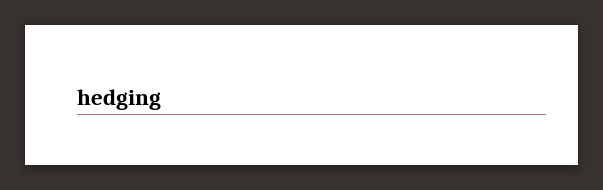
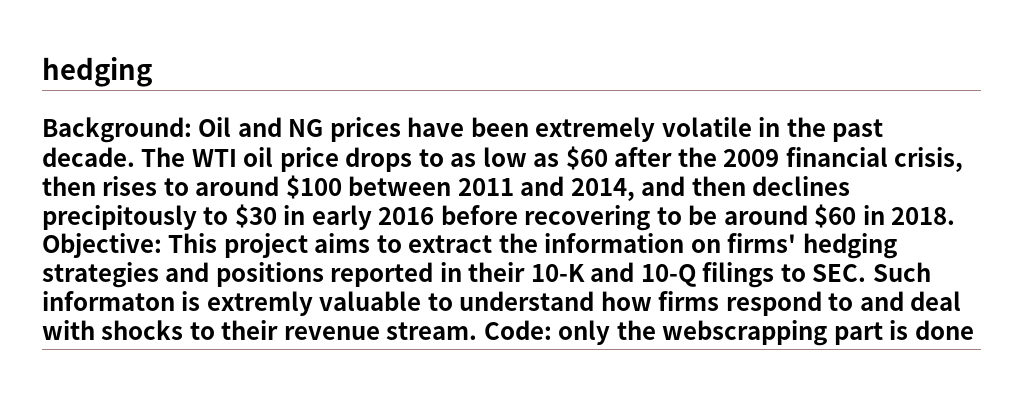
[77,89,161,110] hedging -> [42,57,152,87] [42,117,884,143] [42,146,964,172] [42,175,851,201] [42,204,956,231] [42,233,897,259] [42,262,931,288] [42,291,962,316] [42,320,974,346] hedging // Background: Oil and NG prices have been extremely volatile in the past decade. The WTI oil price drops to as low as $60 after the 2009 financial crisis, then rises to around $100 between 2011 and 2014, and then declines precipitously to $30 in early 2016 before recovering to be around $60 in 2018. Objective: This project aims to extract the information on firms' hedging strategies and positions reported in their 10-K and 10-Q filings to SEC. Such informaton is extremly valuable to understand how firms respond to and deal with shocks to their revenue stream. Code: only the webscrapping part is done

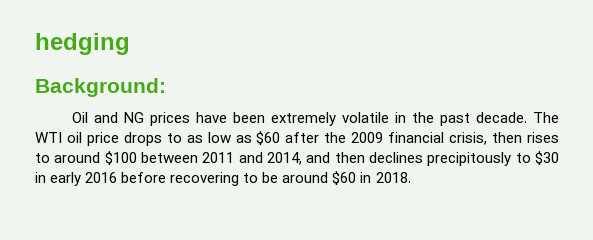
(192, 130) none -> (166, 87) //
[42,233,897,259] [42,262,931,288] [42,291,962,316] [42,320,974,346] Objective: This project aims to extract the information on firms' hedging strategies and positions reported in their 10-K and 10-Q filings to SEC. Such informaton is extremly valuable to understand how firms respond to and deal with shocks to their revenue stream. Code: only the webscrapping part is done -> (411, 177) none

